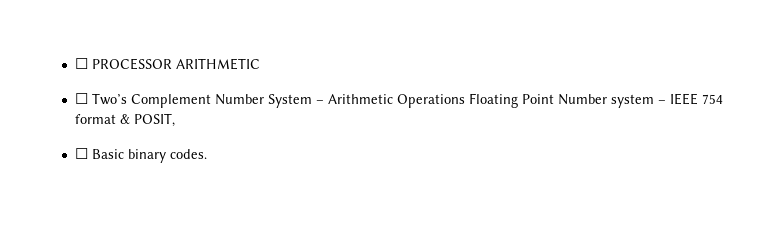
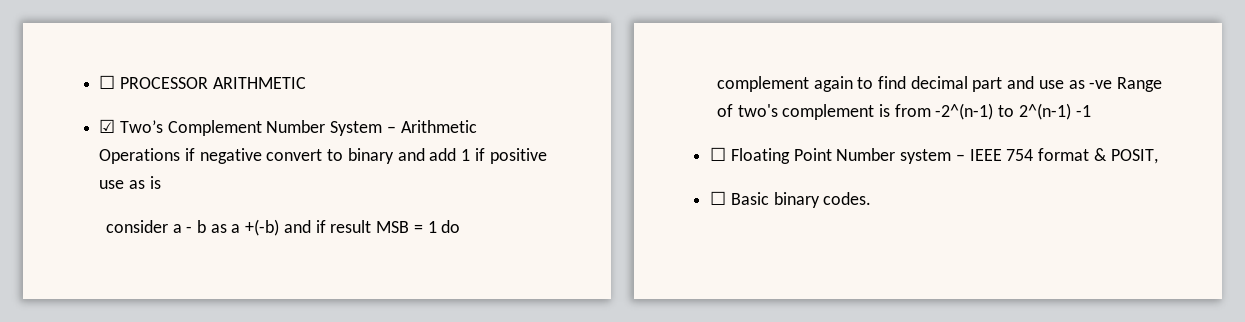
[74,93,88,104] ☐ -> [99,119,116,133] ☑
(465, 101) none -> [184,148,547,164] [99,176,161,189] [105,219,461,236] [716,76,1163,92] [716,103,1091,120] [710,147,727,161] if negative convert to binary and add 1 if positive use as is // consider a - b as a +(-b) and if result MSB = 1 do complement again to find decimal part and use as -ve Range of two's complement is from -2^(n-1) to 2^(n-1) -1 // ☐

